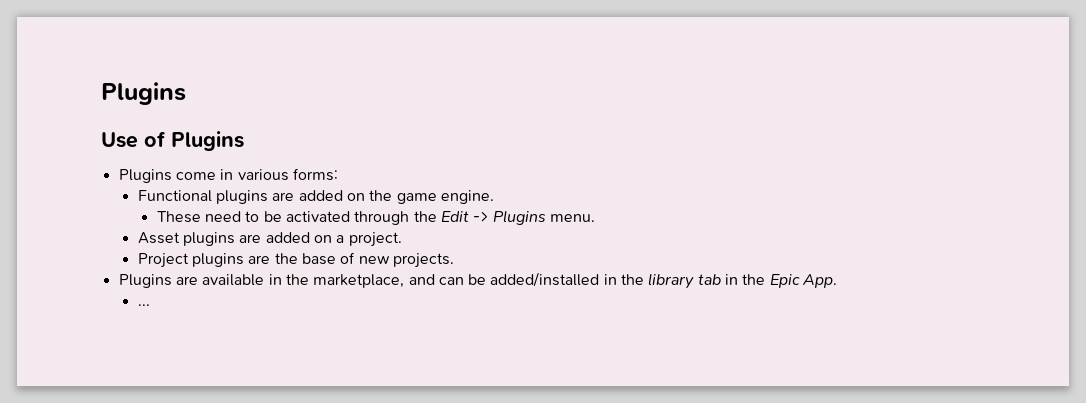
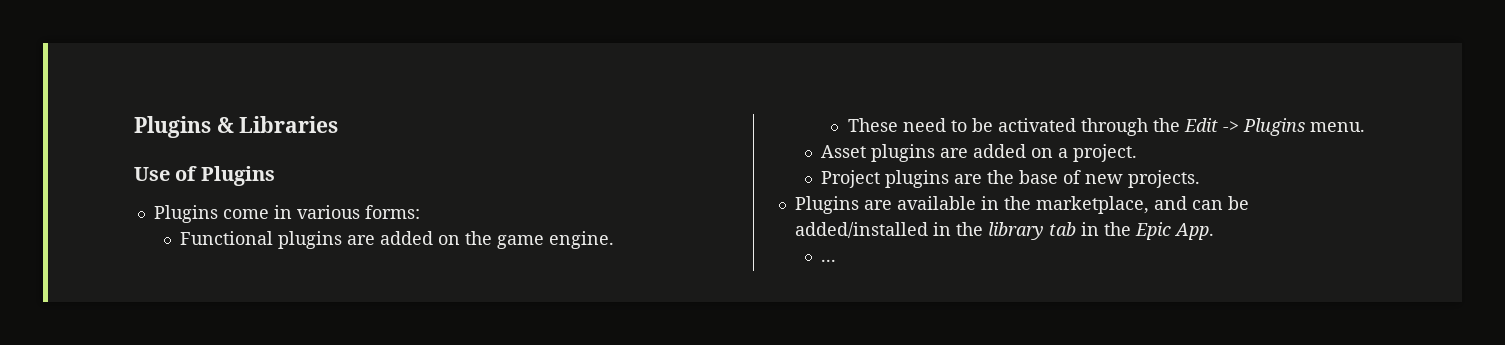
[101,82,186,105] Plugins -> [134,116,339,138] Plugins & Libraries

